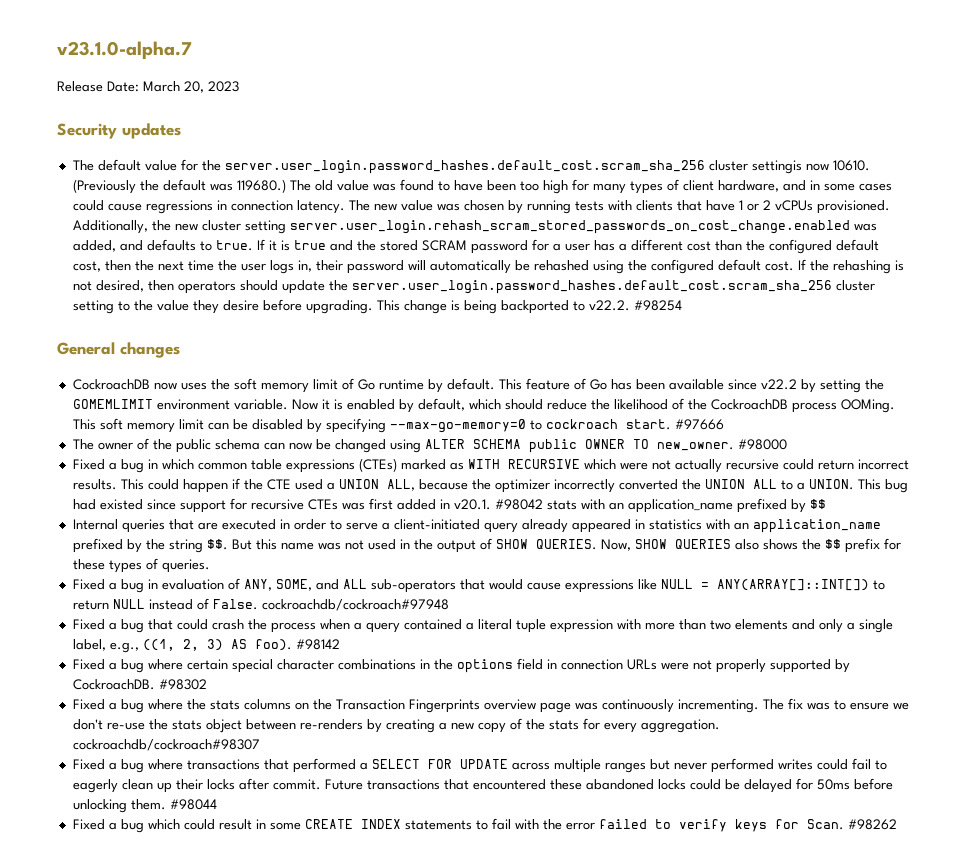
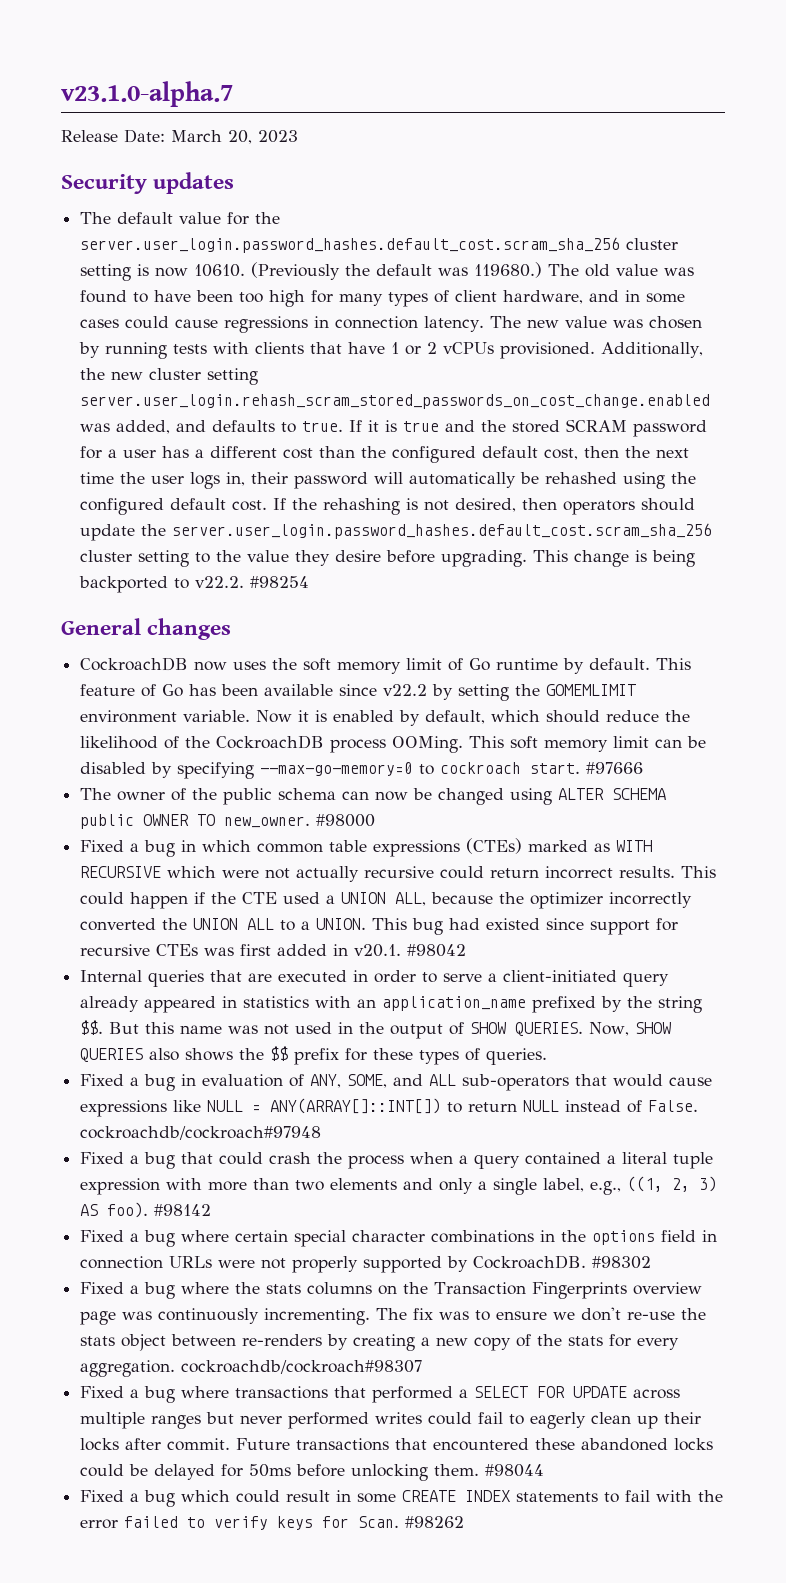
[751,160,802,174] settingis -> [80,264,150,281] setting is
[546,498,826,513] stats with an application_name prefixed by $$ -> (467, 950) none

